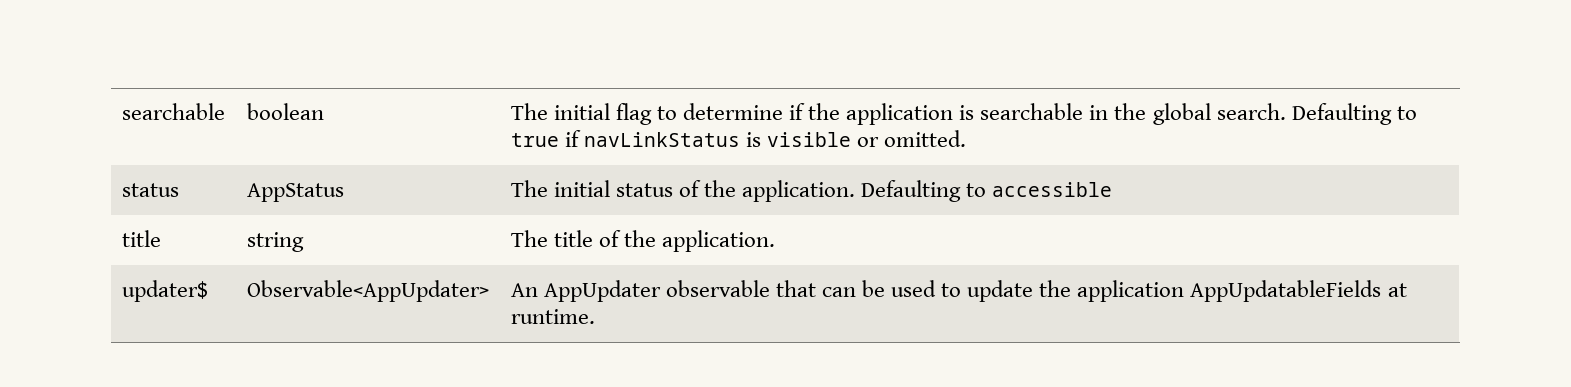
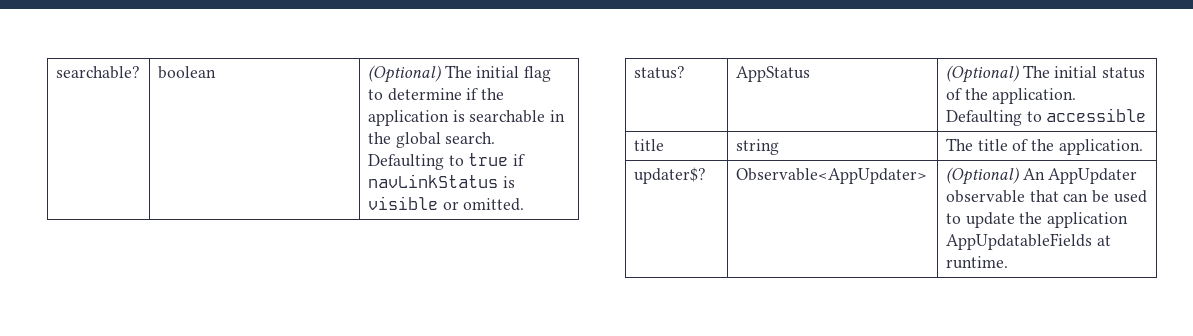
[121,103,225,120] searchable -> [55,66,140,79] searchable?
(324, 111) none -> [367,65,441,83] (Optional)
[121,183,179,197] status -> [633,66,685,79] status?
(344, 192) none -> [945,65,1019,83] (Optional)
[121,280,208,302] updater$ -> [633,167,706,184] updater$?
(489, 291) none -> [945,167,1019,185] (Optional)

